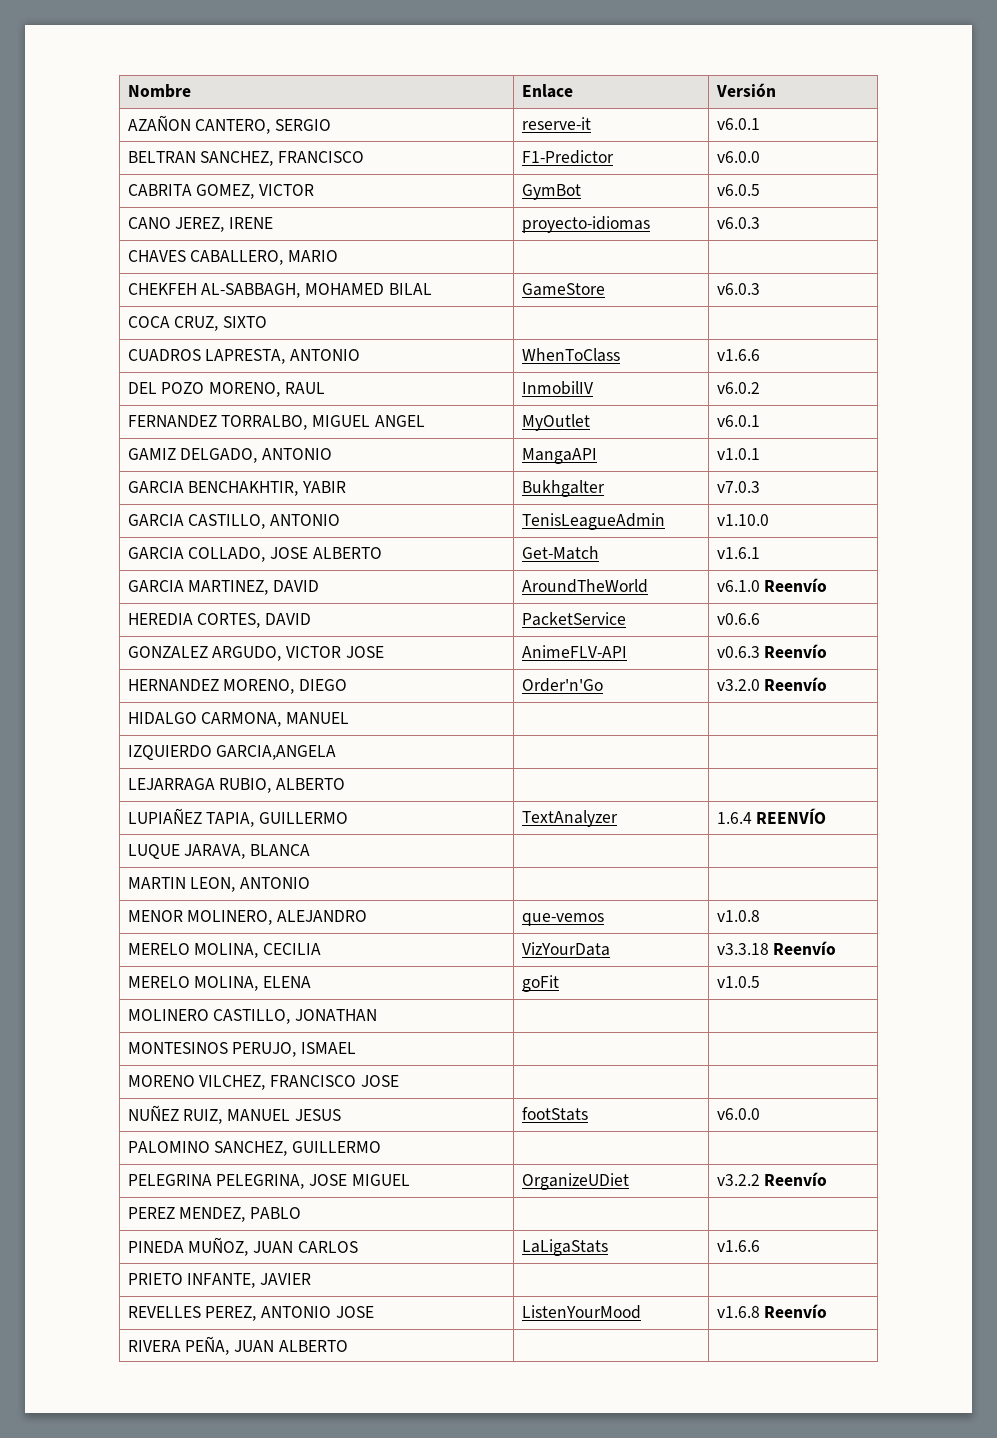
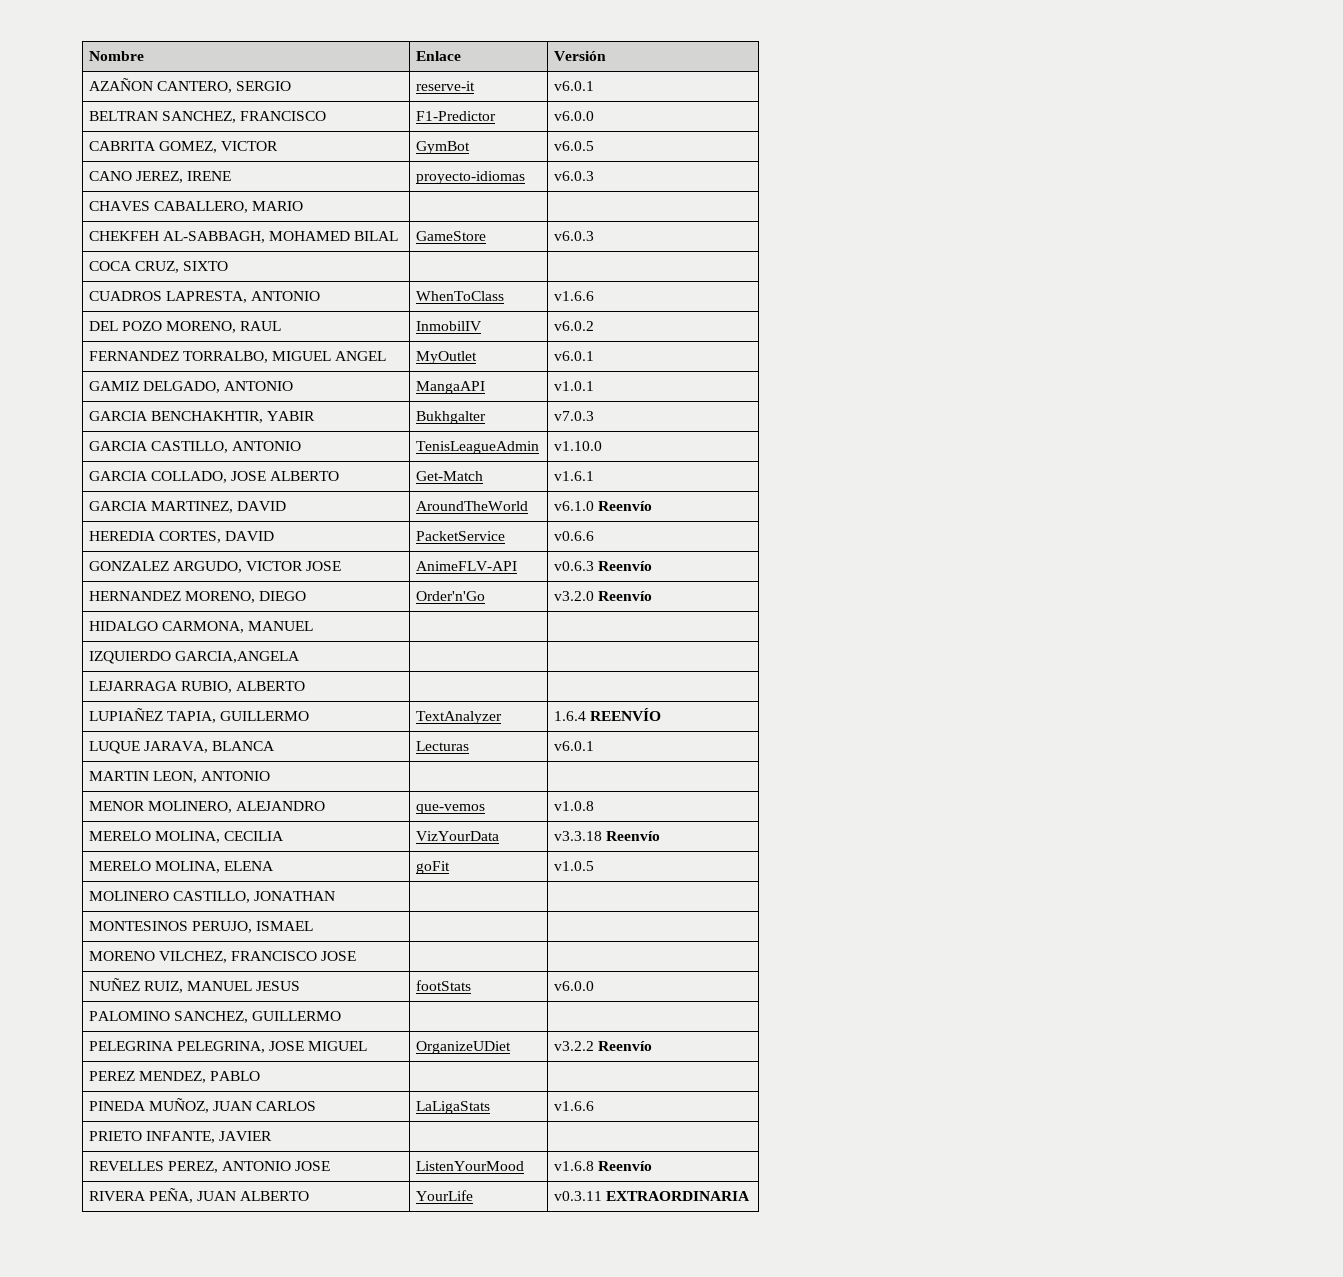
(311, 850) | -> [415,741,469,751] [553,741,594,751] Lecturas | v6.0.1
(348, 1346) | -> [415,1190,473,1201] [553,1191,750,1201] YourLife | v0.3.11 EXTRAORDINARIA

